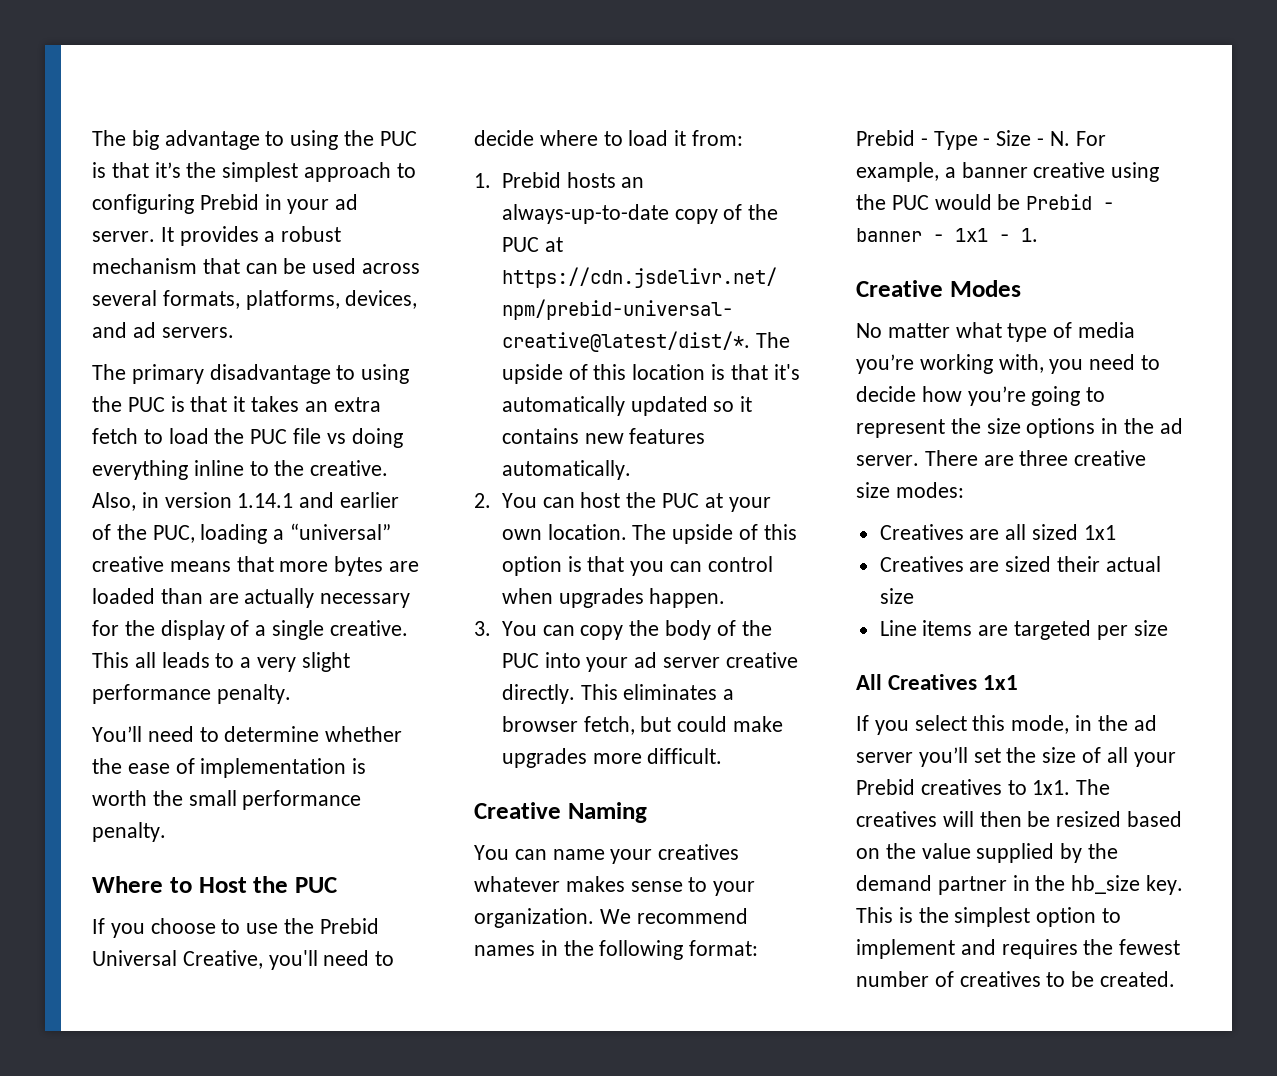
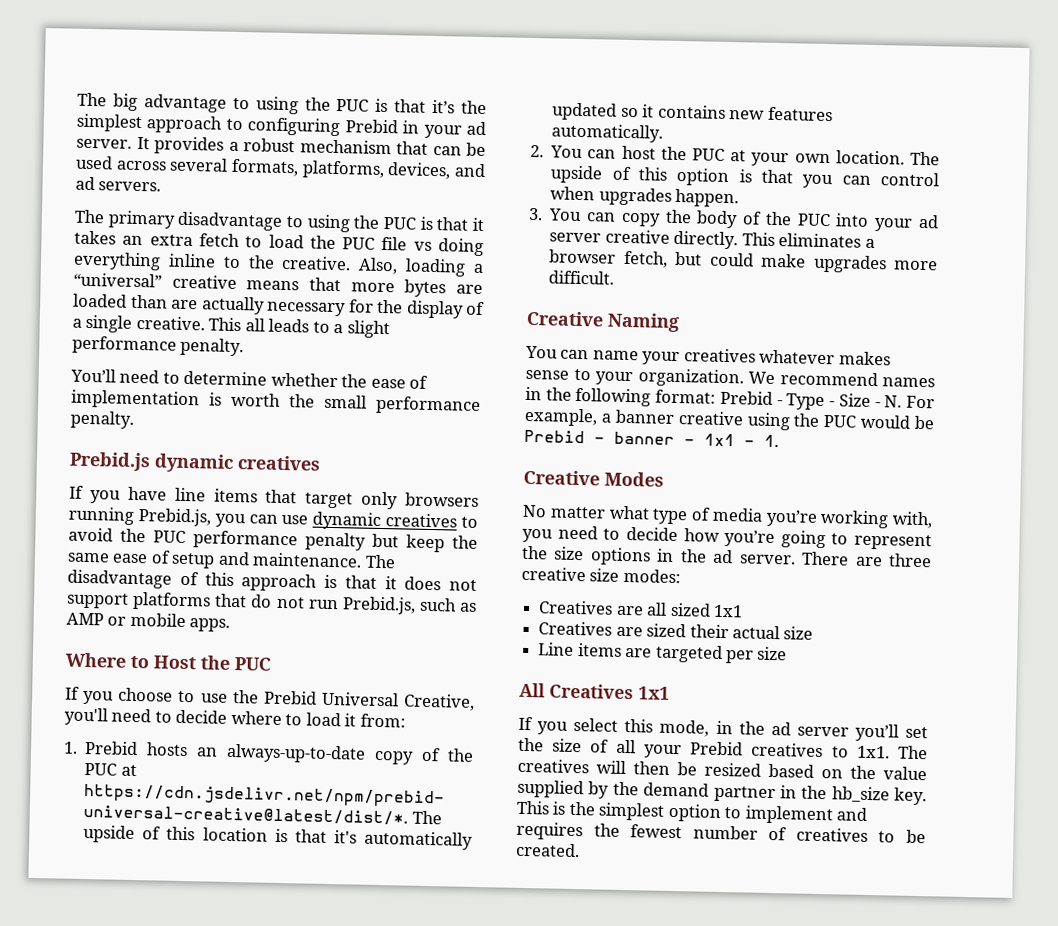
[141,492,400,508] [92,524,195,543] in version 1.14.1 and earlier of the PUC, -> (399, 266) none
[257,657,297,672] very -> (344, 328) none
(166, 832) none -> [69,451,321,473] [69,485,479,510] [68,506,478,531] [68,527,478,553] [67,550,396,569] [67,569,477,592] [66,591,477,615] [66,612,231,632] // Prebid.js dynamic creatives // If you have line items that target only browsers running Prebid.js, you can use dynamic creatives to avoid the PUC performance penalty but keep the same ease of setup and maintenance. The disadvantage of this approach is that it does not support platforms that do not run Prebid.js, such as AMP or mobile apps.

